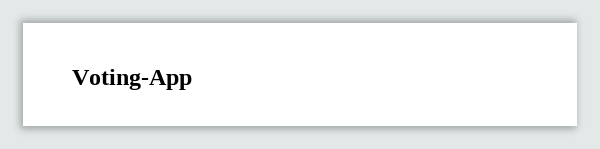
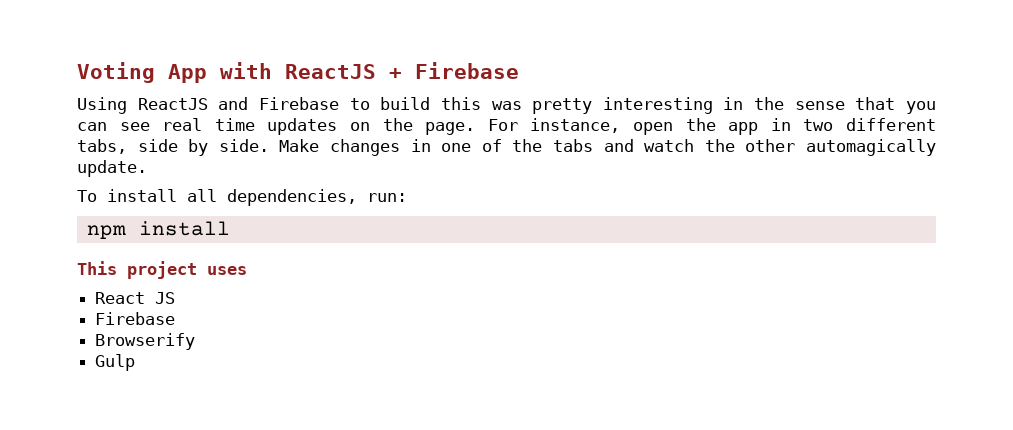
[72,69,192,90] Voting-App -> [77,62,519,83] [77,97,936,114] [77,118,937,135] [77,139,937,156] [77,160,147,177] [77,189,407,206] [86,221,230,239] [77,261,247,279] [95,292,176,304] [95,312,176,325] [95,333,196,350] [95,354,136,371] Voting App with ReactJS + Firebase // Using ReactJS and Firebase to build this was pretty interesting in the sense that you can see real time updates on the page. For instance, open the app in two different tabs, side by side. Make changes in one of the tabs and watch the other automagically update. // To install all dependencies, run: // npm install // This project uses // React JS // Firebase // Browserify // Gulp

